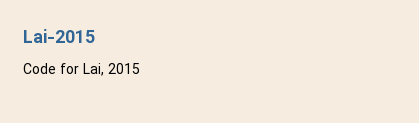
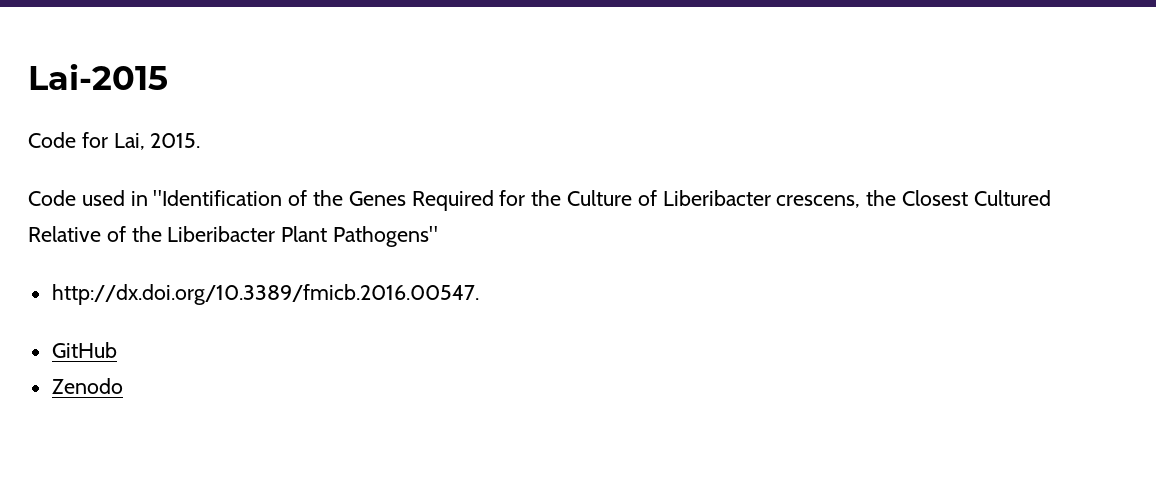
[108,63,140,74] 2015 -> [150,133,201,148] [28,190,1051,211] [28,226,439,247] [51,284,479,305] [51,342,117,358] [51,378,123,394] 2015. // Code used in "Identification of the Genes Required for the Culture of Liberibacter crescens, the Closest Cultured Relative of the Liberibacter Plant Pathogens" // http://dx.doi.org/10.3389/fmicb.2016.00547. // GitHub // Zenodo

